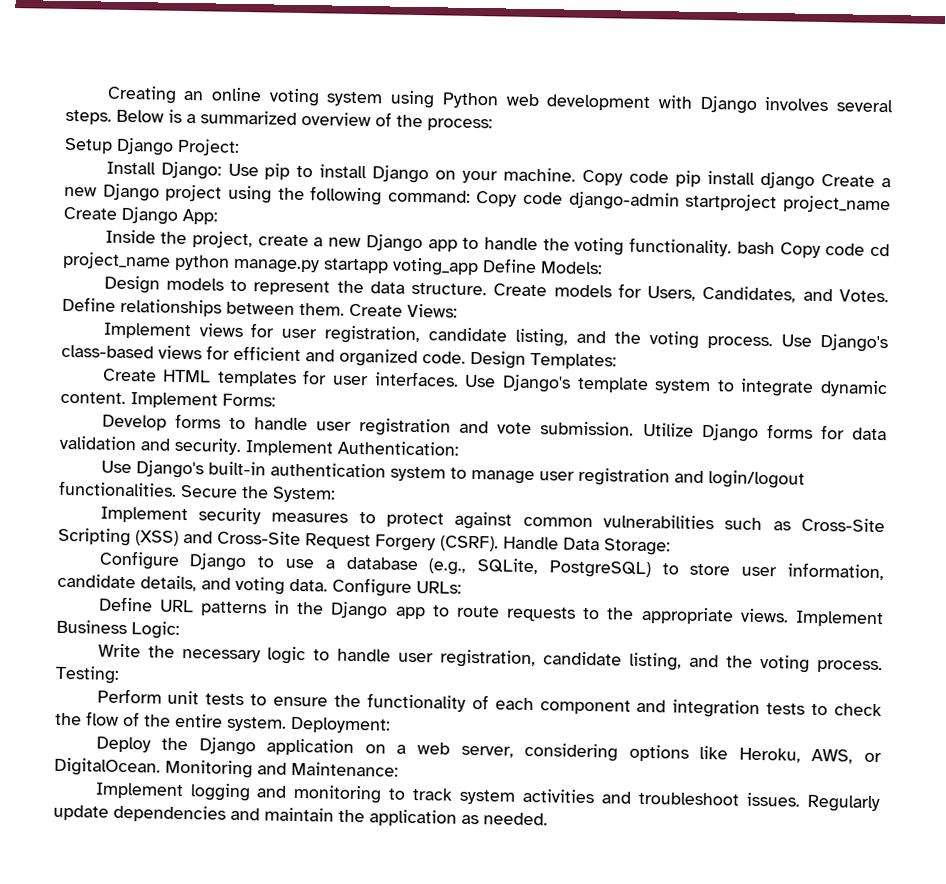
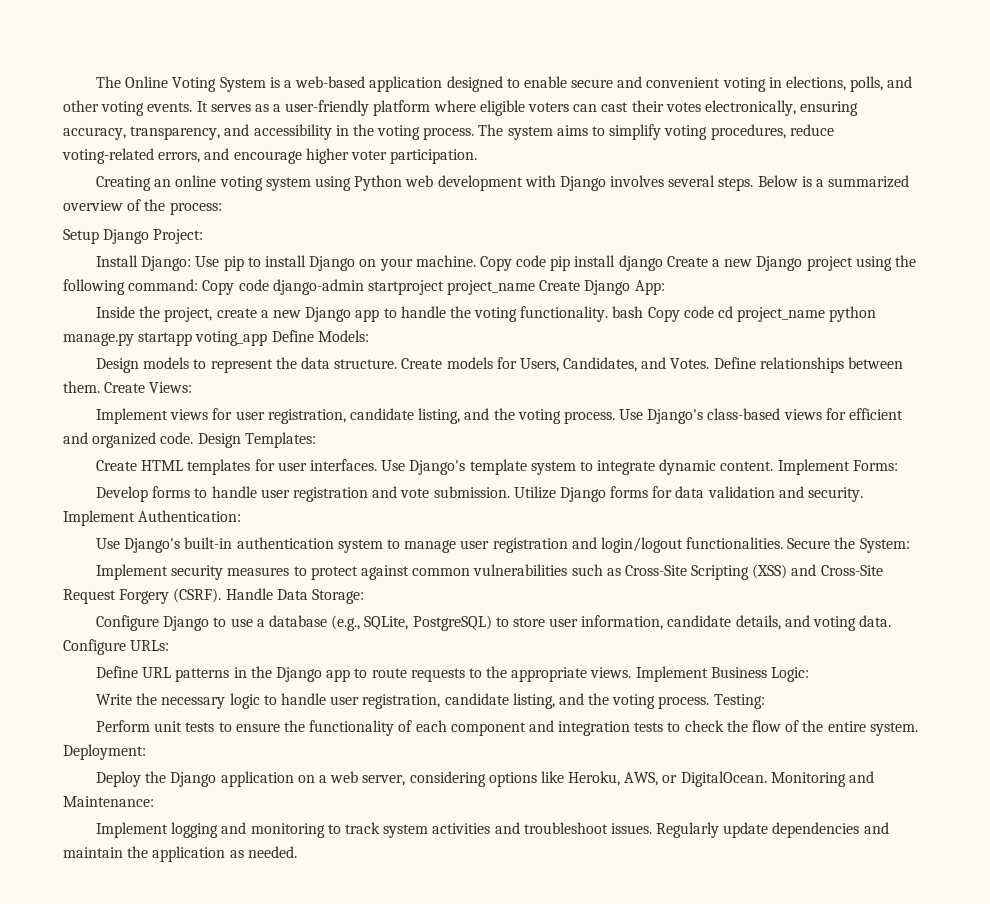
(106, 94) none -> [96,76,913,92] [63,100,859,116] [63,124,834,140] [62,148,478,164] The Online Voting System is a web-based application designed to enable secure and convenient voting in elections, polls, and other voting events. It serves as a user-friendly platform where eligible voters can cast their votes electronically, ensuring accuracy, transparency, and accessibility in the voting process. The system aims to simplify voting procedures, reduce voting-related errors, and encourage higher voter participation. //

